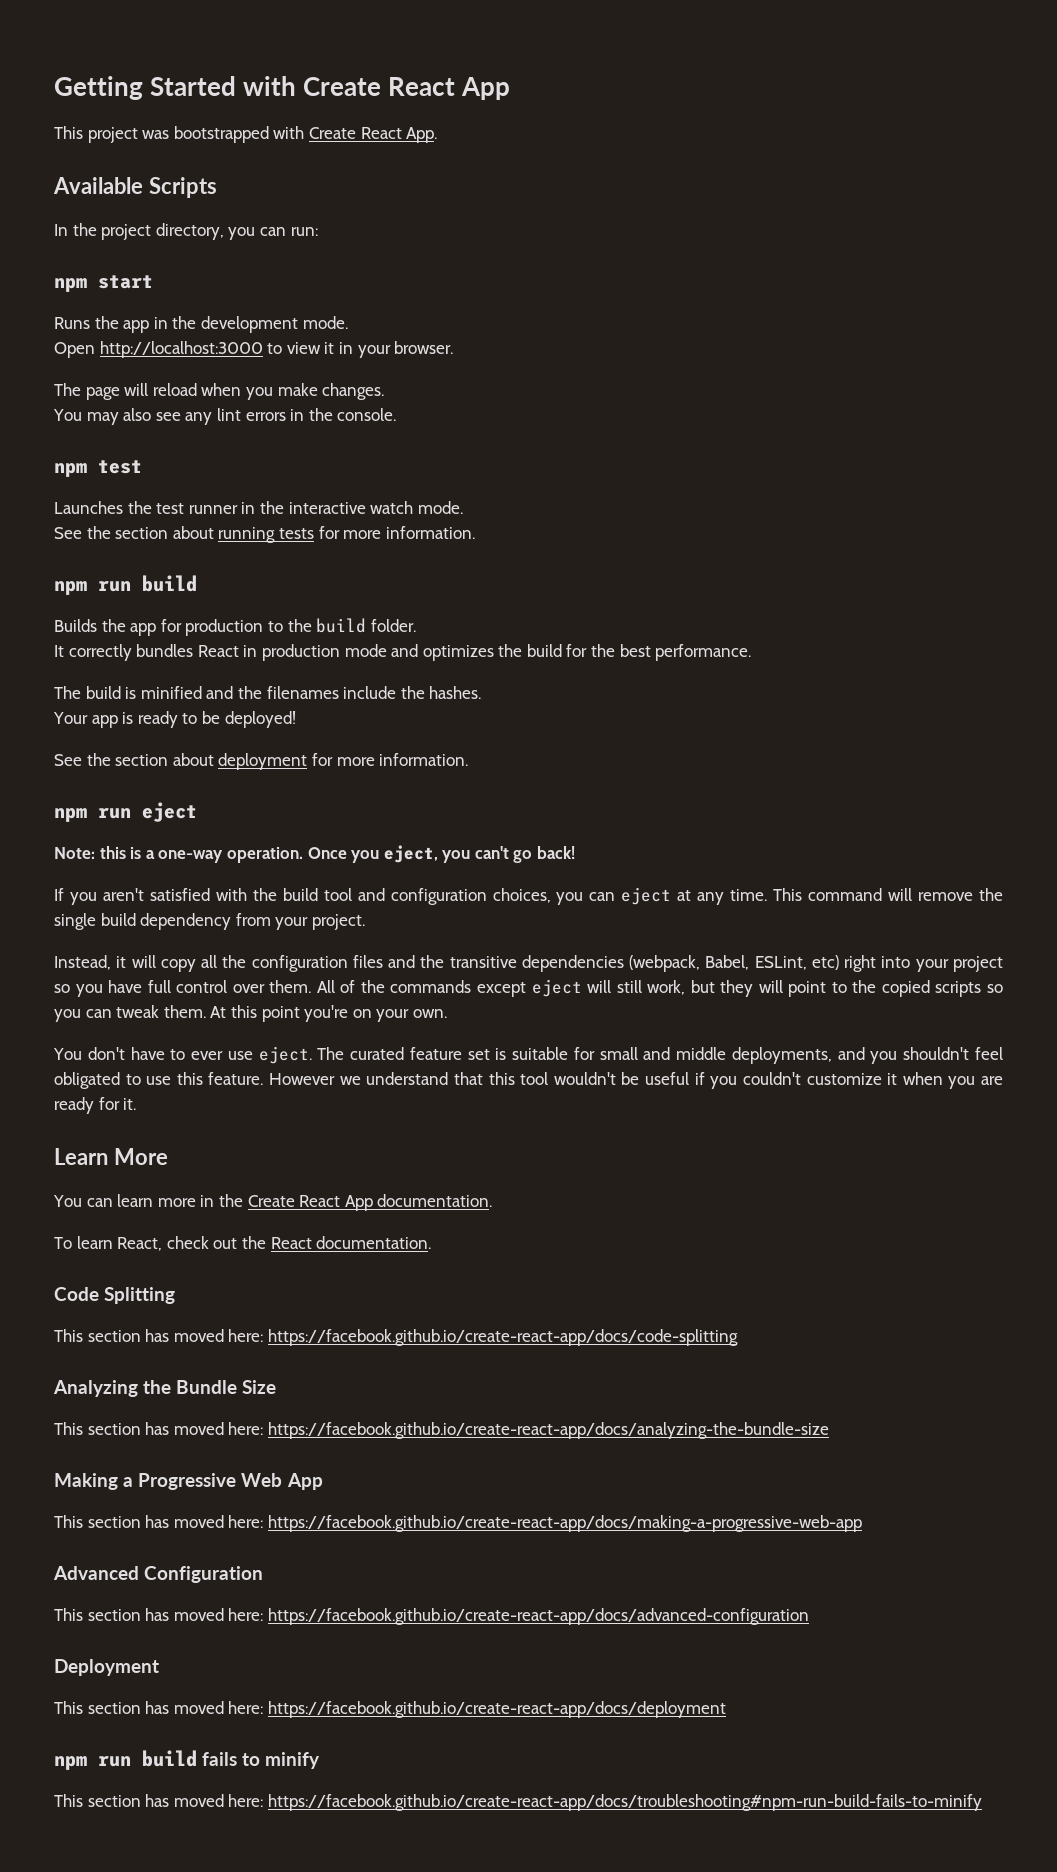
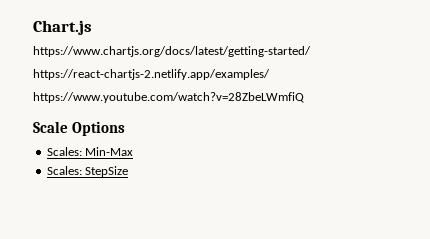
[54,76,511,100] [54,126,438,143] [53,177,217,198] [54,223,318,240] [54,275,153,292] [54,316,348,333] [54,341,454,358] [54,383,385,400] [53,408,397,425] [54,460,142,477] [54,501,463,514] [54,526,475,543] [54,575,197,595] [54,618,416,636] [54,644,752,661] [54,686,482,699] [53,711,296,728] [54,753,469,770] [54,802,197,822] [54,845,576,863] [54,887,1004,905] [54,913,365,930] [54,955,1004,972] [54,979,1003,997] [54,1005,447,1022] [53,1046,1004,1064] [54,1072,1003,1089] [54,1097,137,1114] [54,1148,168,1165] [53,1194,493,1211] [54,1236,432,1251] [54,1287,176,1304] [54,1329,738,1346] [53,1380,277,1397] [54,1422,829,1439] [54,1473,323,1490] [54,1515,862,1532] [53,1566,264,1583] [54,1608,809,1625] [54,1659,159,1676] [54,1701,726,1718] [54,1750,321,1770] [54,1794,982,1811] Getting Started with Create React App // This project was bootstrapped with Create React App. // Available Scripts // In the project directory, you can run: // npm start // Runs the app in the development mode. // Open http://localhost:3000 to view it in your browser. // The page will reload when you make changes. // You may also see any lint errors in the console. // npm test // Launches the test runner in the interactive watch mode. // See the section about running tests for more information. // npm run build // Builds the app for production to the build folder. // It correctly bundles React in production mode and optimizes the build for the best performance. // The build is minified and the filenames include the hashes. // Your app is ready to be deployed! // See the section about deployment for more information. // npm run eject // Note: this is a one-way operation. Once you eject, you can't go back! // If you aren't satisfied with the build tool and configuration choices, you can eject at any time. This command will remove the single build dependency from your project. // Instead, it will copy all the configuration files and the transitive dependencies (webpack, Babel, ESLint, etc) right into your project so you have full control over them. All of the commands except eject will still work, but they will point to the copied scripts so you can tweak them. At this point you're on your own. // You don't have to ever use eject. The curated feature set is suitable for small and middle deployments, and you shouldn't feel obligated to use this feature. However we understand that this tool wouldn't be useful if you couldn't customize it when you are ready for it. // Learn More // You can learn more in the Create React App documentation. // To learn React, check out the React documentation. // Code Splitting // This section has moved here: https://facebook.github.io/create-react-app/docs/code-splitting // Analyzing the Bundle Size // This section has moved here: https://facebook.github.io/create-react-app/docs/analyzing-the-bundle-size // Making a Progressive Web App // This section has moved here: https://facebook.github.io/create-react-app/docs/making-a-progressive-web-app // Advanced Configuration // This section has moved here: https://facebook.github.io/create-react-app/docs/advanced-configuration // Deployment // This section has moved here: https://facebook.github.io/create-react-app/docs/deployment // npm run build fails to minify // This section has moved here: https://facebook.github.io/create-react-app/docs/troubleshooting#npm-run-build-fails-to-minify -> [33,20,92,35] [33,46,311,57] [33,69,270,80] [33,92,304,103] [33,121,126,136] [46,147,134,156] [46,166,129,177] Chart.js // https://www.chartjs.org/docs/latest/getting-started/ // https://react-chartjs-2.netlify.app/examples/ // https://www.youtube.com/watch?v=28ZbeLWmfiQ // Scale Options // Scales: Min-Max // Scales: StepSize

